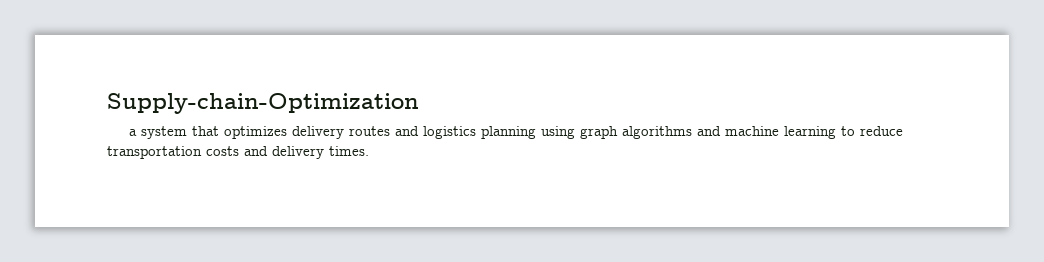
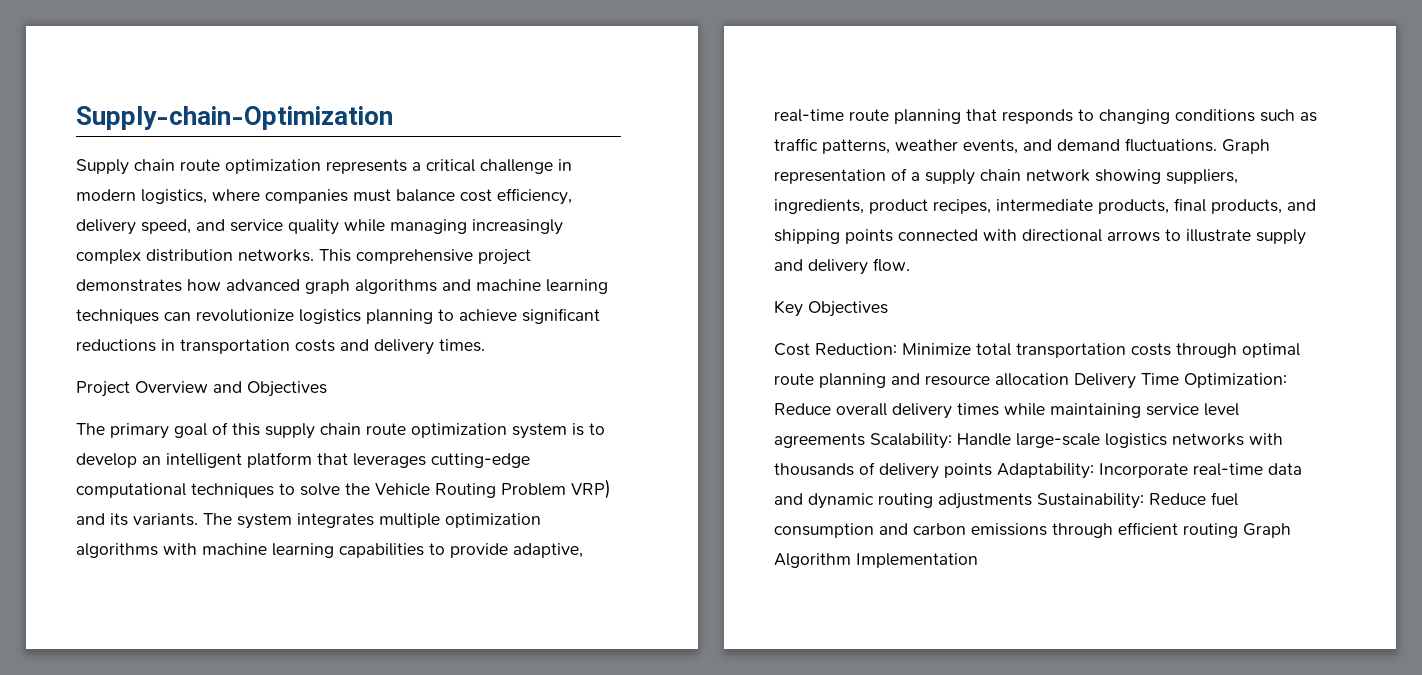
[129,126,576,139] a system that optimizes delivery routes and logistics planning using -> [76,159,572,175] [76,188,572,205] [76,219,563,235] [76,249,531,265] [76,279,300,292] Supply chain route optimization represents a critical challenge in modern logistics, where companies must balance cost efficiency, delivery speed, and service quality while managing increasingly complex distribution networks. This comprehensive project demonstrates how advanced
[841,126,904,136] to reduce -> [76,308,600,324] [76,339,175,352] techniques can revolutionize logistics planning to achieve significant reductions in
(369, 151) none -> [76,381,327,397] [76,422,605,439] [76,452,530,468] [76,479,611,499] [76,513,541,529] [76,543,583,558] [774,109,1317,124] [774,138,1270,154] [774,168,1238,185] [774,198,1316,214] [774,229,1306,245] [774,258,910,275] [774,300,888,317] [774,343,1300,358] [774,373,1287,389] [774,403,1239,419] [774,433,1283,449] [774,462,1302,479] [774,492,1238,509] [774,522,1291,538] [774,553,978,568] // Project Overview and Objectives // The primary goal of this supply chain route optimization system is to develop an intelligent platform that leverages cutting-edge computational techniques to solve the Vehicle Routing Problem VRP) and its variants. The system integrates multiple optimization algorithms with machine learning capabilities to provide adaptive, real-time route planning that responds to changing conditions such as traffic patterns, weather events, and demand fluctuations. Graph representation of a supply chain network showing suppliers, ingredients, product recipes, intermediate products, final products, and shipping points connected with directional arrows to illustrate supply and delivery flow. // Key Objectives // Cost Reduction: Minimize total transportation costs through optimal route planning and resource allocation Delivery Time Optimization: Reduce overall delivery times while maintaining service level agreements Scalability: Handle large-scale logistics networks with thousands of delivery points Adaptability: Incorporate real-time data and dynamic routing adjustments Sustainability: Reduce fuel consumption and carbon emissions through efficient routing Graph Algorithm Implementation

